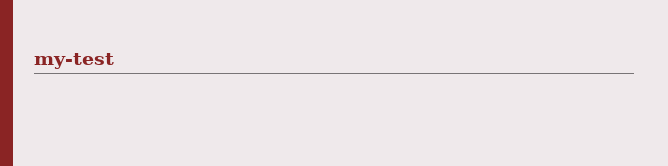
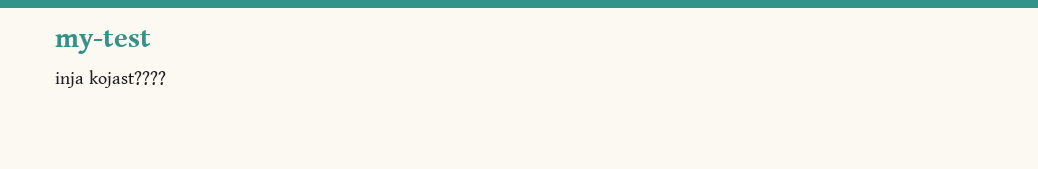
(114, 61) none -> [55,70,166,88] // inja kojast????

